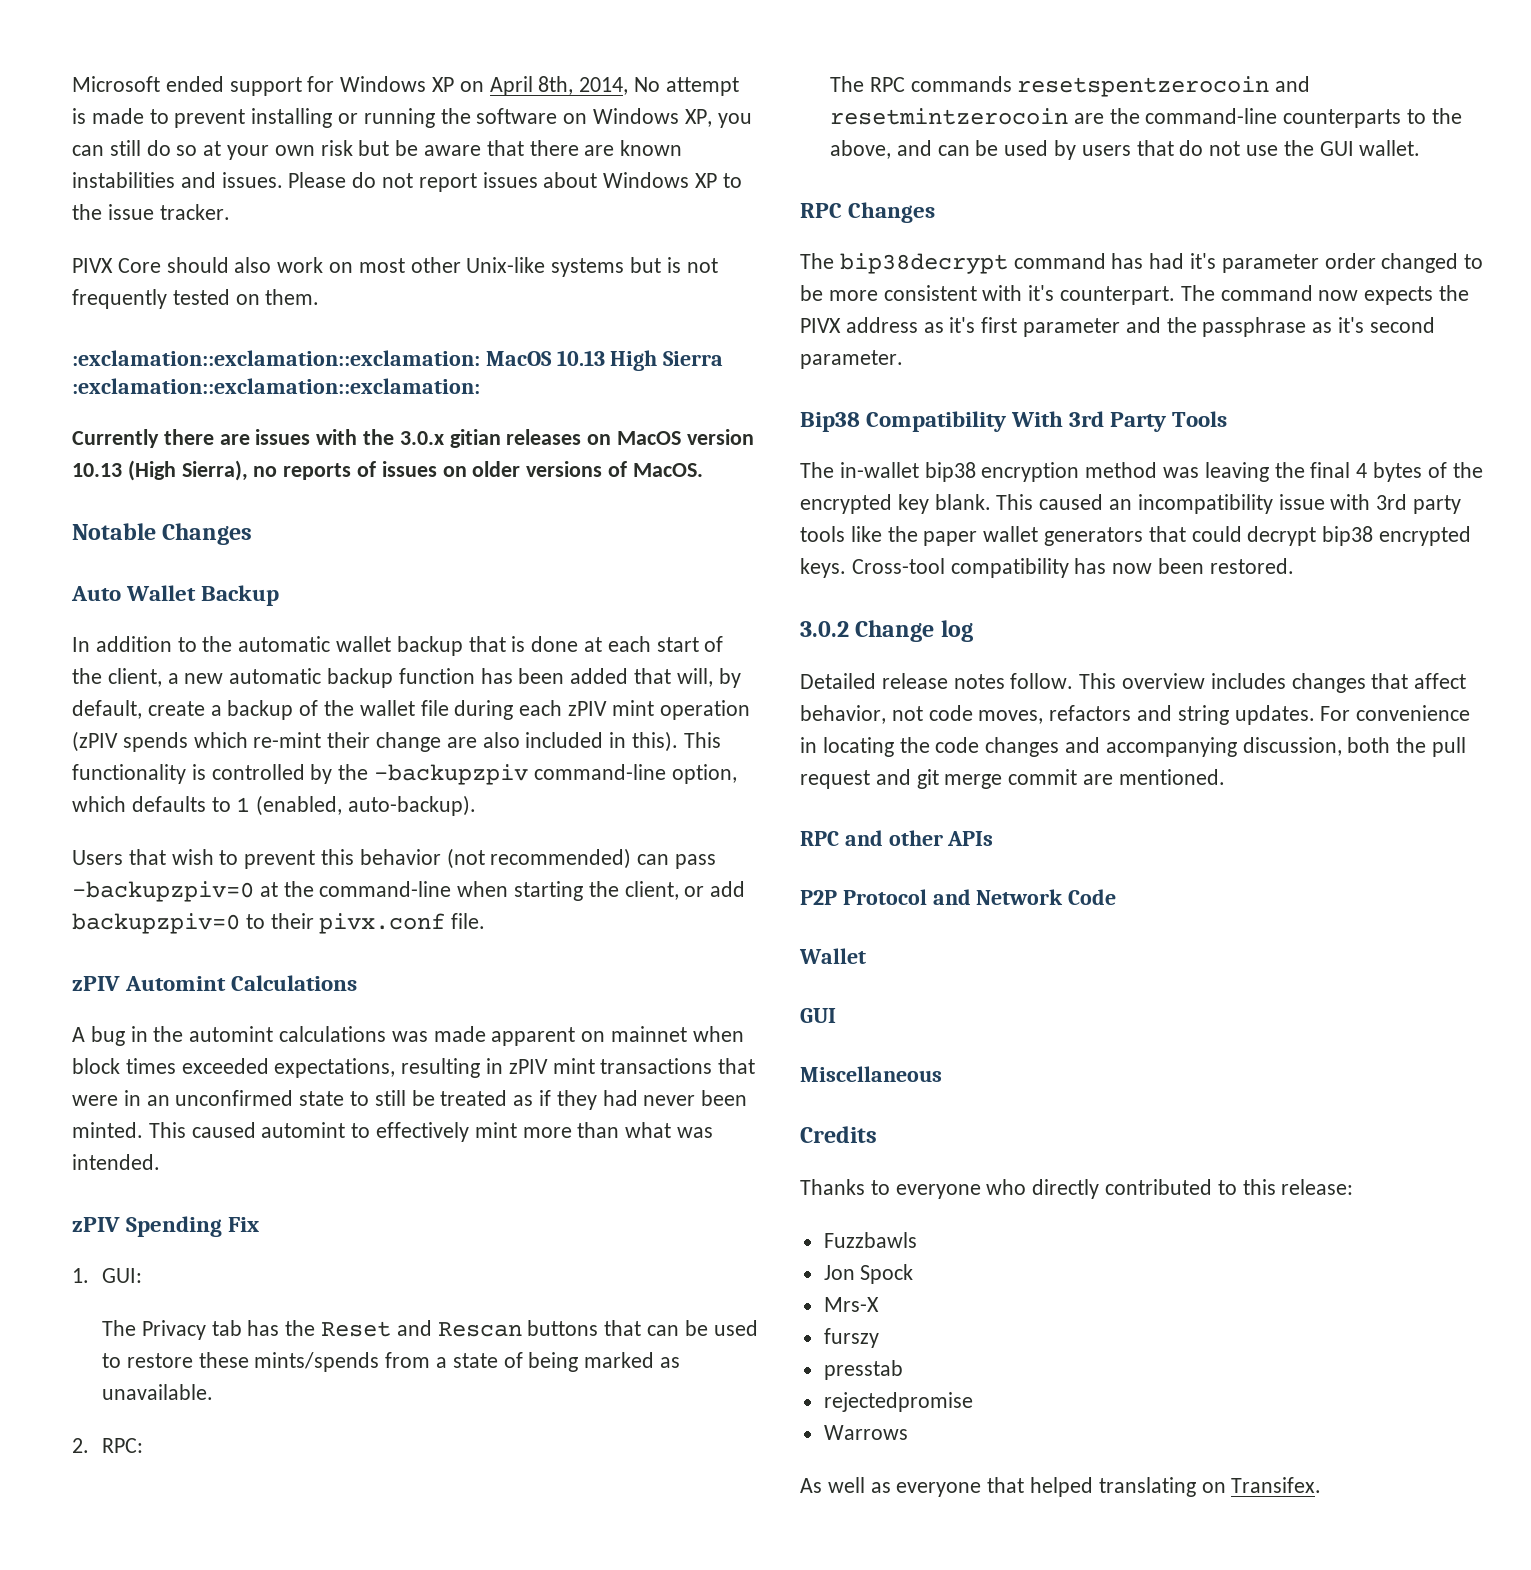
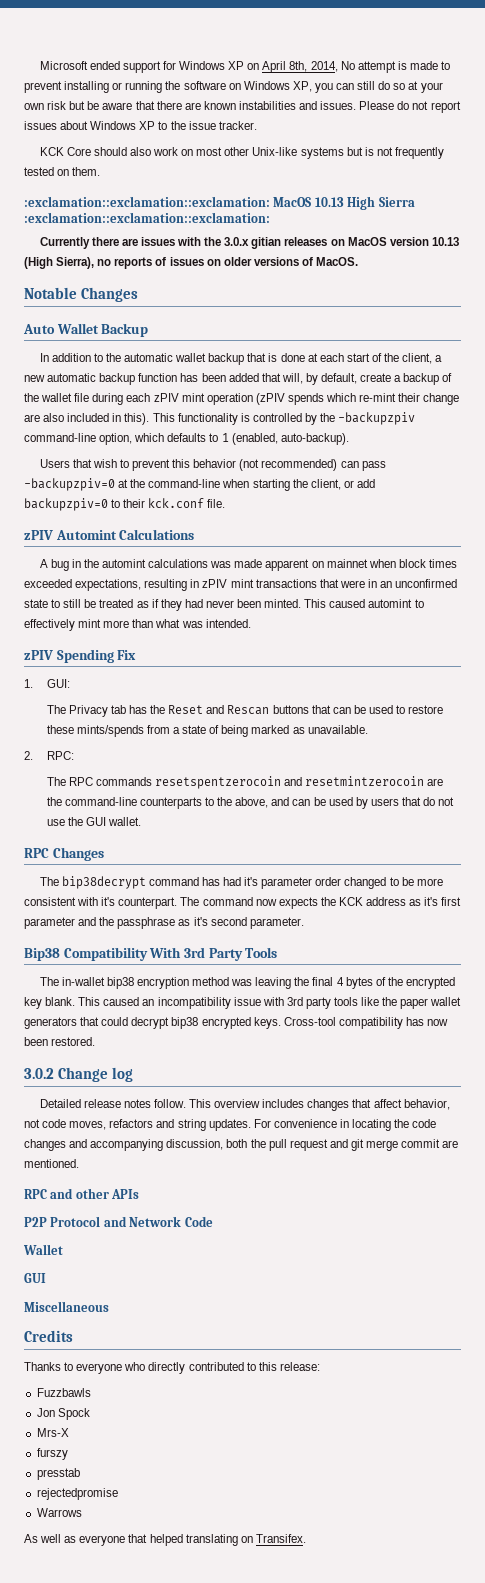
[72,258,113,273] PIVX -> [39,147,64,156] KCK
[319,913,446,934] pivx.conf -> [148,498,205,508] kck.conf
[800,318,841,333] PIVX -> [338,897,363,906] KCK

